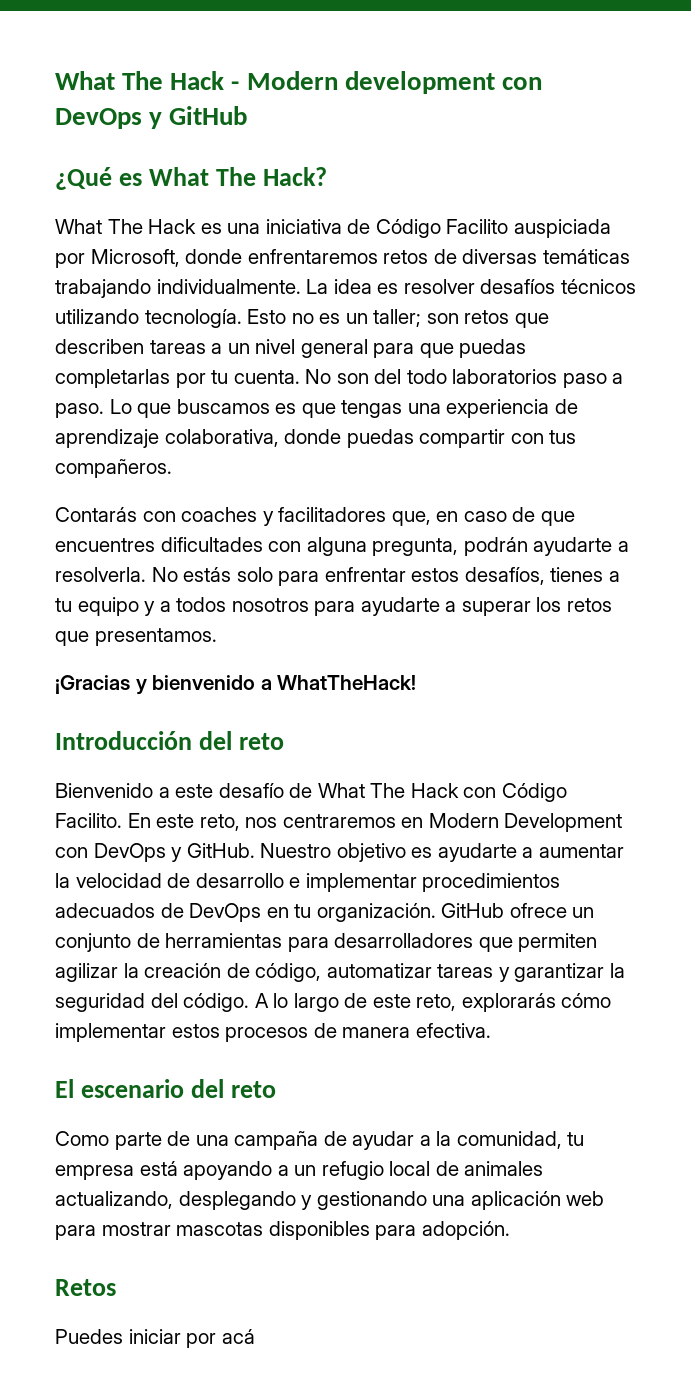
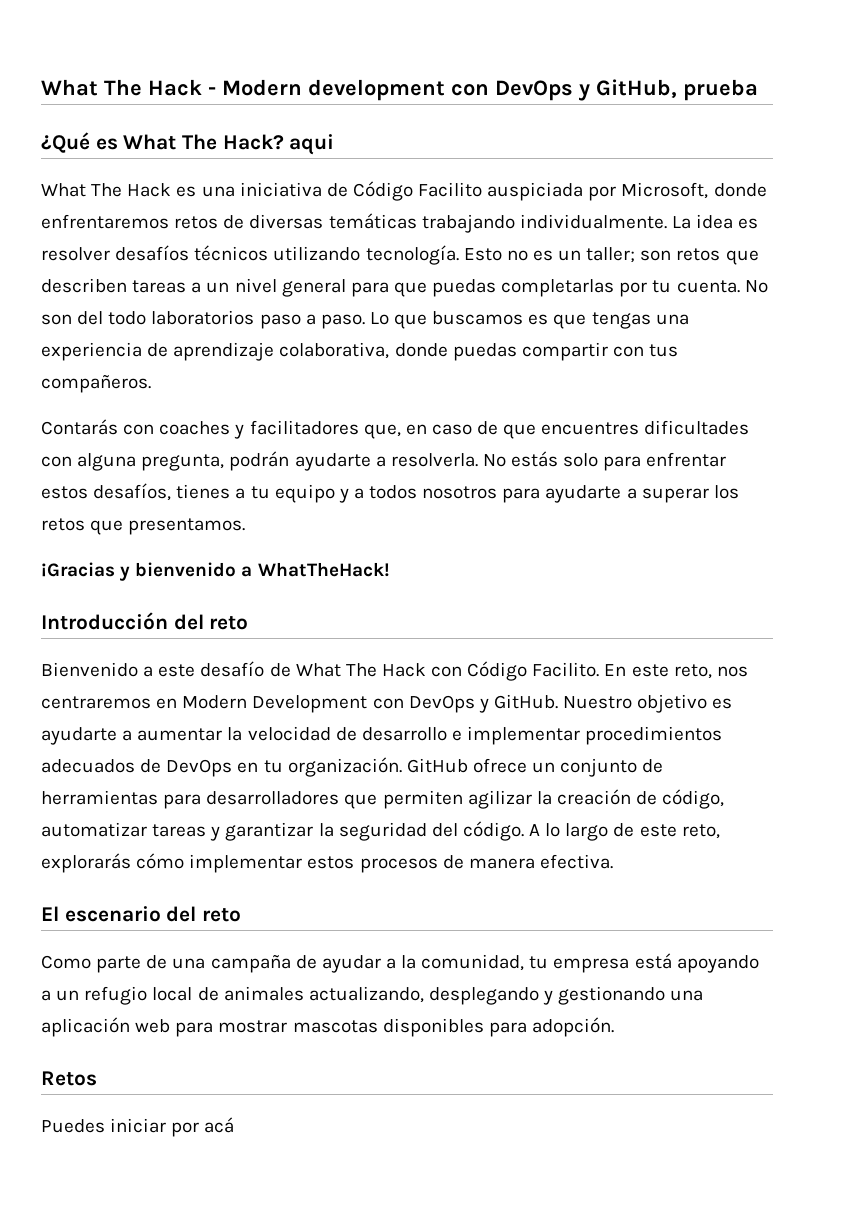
[169,106,248,125] GitHub -> [596,79,758,101] GitHub, prueba
(327, 176) none -> [289,134,335,155] aqui

